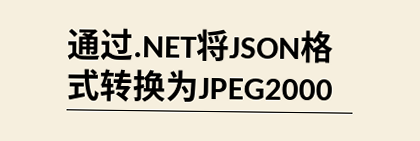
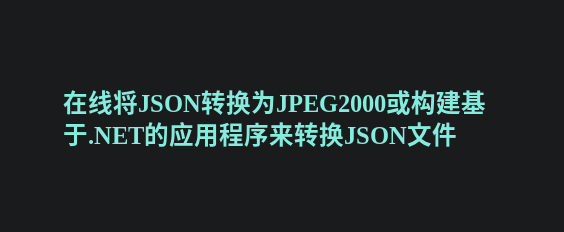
[67,27,334,64] [66,68,333,103] 通过.NET将JSON格式转换为JPEG2000 -> [63,90,486,116] [63,121,457,147] 在线将JSON转换为JPEG2000或构建基于.NET的应用程序来转换JSON文件

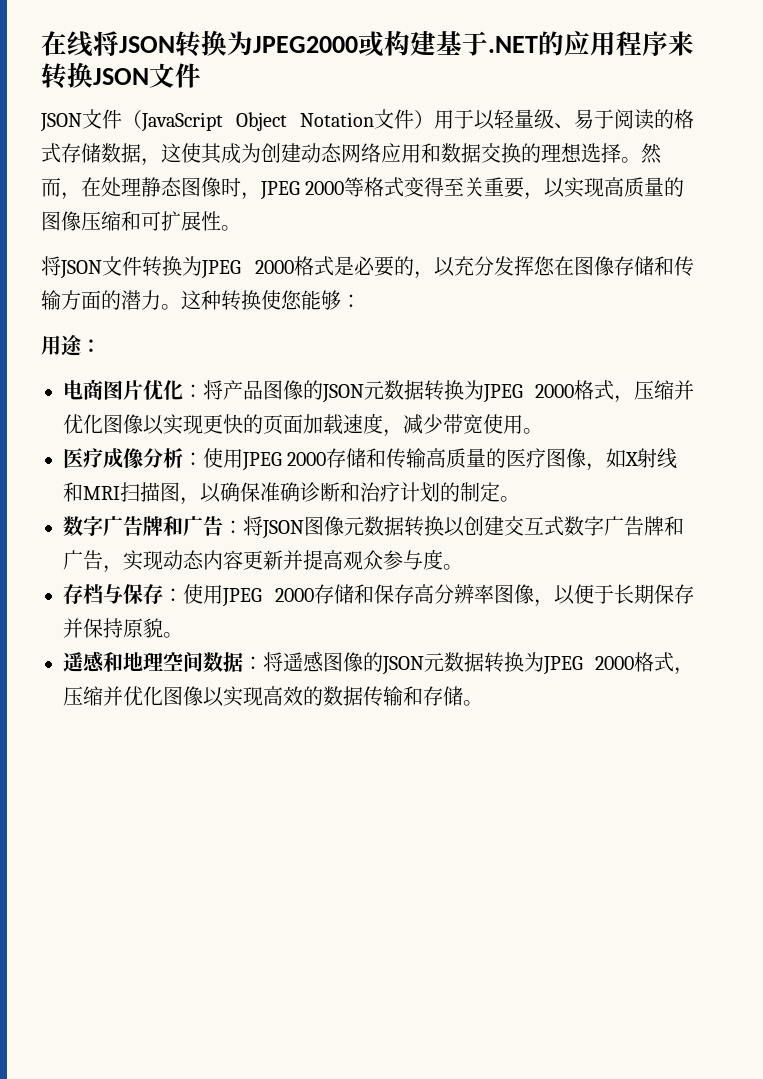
(457, 134) none -> [40,109,694,132] [41,143,662,166] [41,177,685,200] [41,211,241,231] [41,256,694,279] [41,290,361,311] [41,335,101,356] [63,379,694,403] [63,413,543,437] [63,448,678,471] [63,482,520,505] [63,516,684,539] [63,549,463,573] [63,584,694,607] [63,618,183,638] [63,651,694,675] [63,686,483,707] // JSON文件（JavaScript Object Notation文件）用于以轻量级、易于阅读的格式存储数据，这使其成为创建动态网络应用和数据交换的理想选择。然而，在处理静态图像时，JPEG 2000等格式变得至关重要，以实现高质量的图像压缩和可扩展性。 // 将JSON文件转换为JPEG 2000格式是必要的，以充分发挥您在图像存储和传输方面的潜力。这种转换使您能够： // 用途： // 电商图片优化：将产品图像的JSON元数据转换为JPEG 2000格式，压缩并优化图像以实现更快的页面加载速度，减少带宽使用。 // 医疗成像分析：使用JPEG 2000存储和传输高质量的医疗图像，如X射线和MRI扫描图，以确保准确诊断和治疗计划的制定。 // 数字广告牌和广告：将JSON图像元数据转换以创建交互式数字广告牌和广告，实现动态内容更新并提高观众参与度。 // 存档与保存：使用JPEG 2000存储和保存高分辨率图像，以便于长期保存并保持原貌。 // 遥感和地理空间数据：将遥感图像的JSON元数据转换为JPEG 2000格式，压缩并优化图像以实现高效的数据传输和存储。

